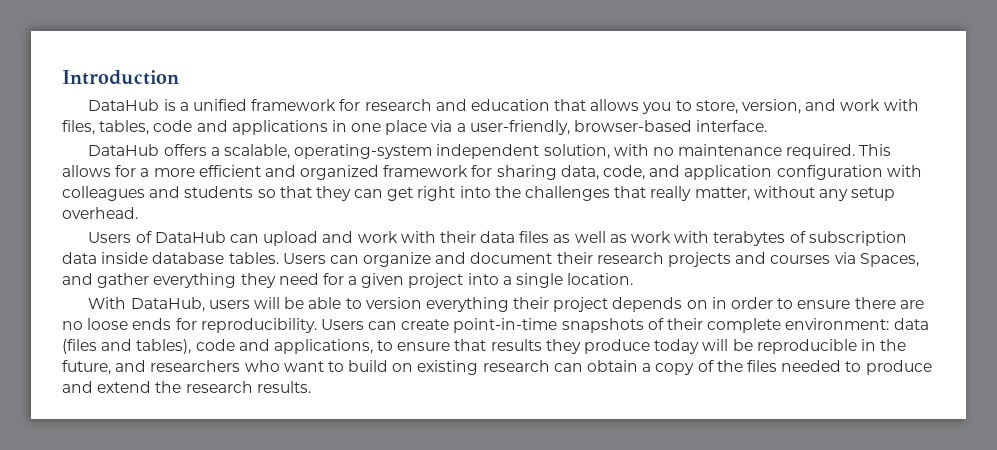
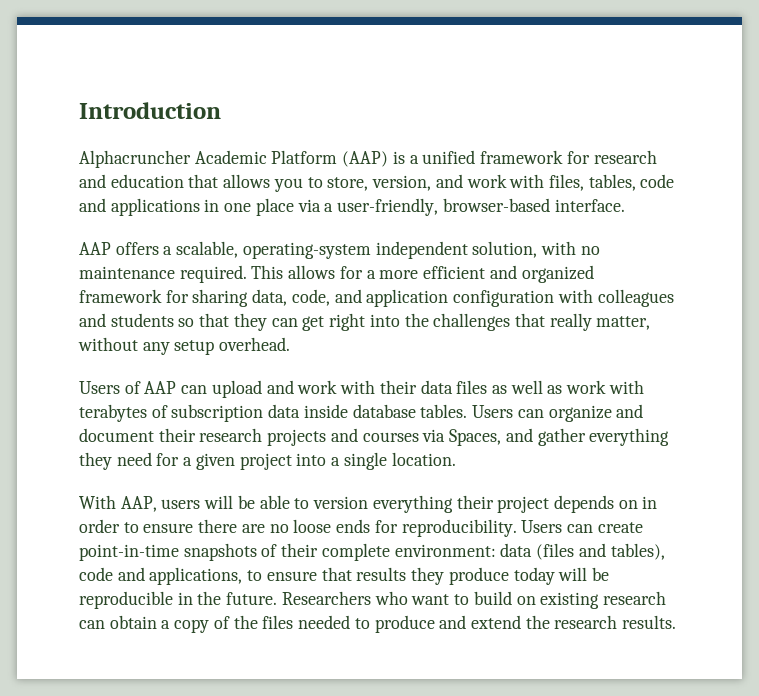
[88,99,160,111] DataHub -> [79,150,389,168] Alphacruncher Academic Platform (AAP)
[88,144,160,156] DataHub -> [79,242,111,255] AAP
[154,231,226,243] DataHub -> [144,381,177,394] AAP
[130,297,205,312] DataHub, -> [120,496,157,512] AAP,
[62,360,241,375] future, and researchers -> [226,591,371,605] future. Researchers

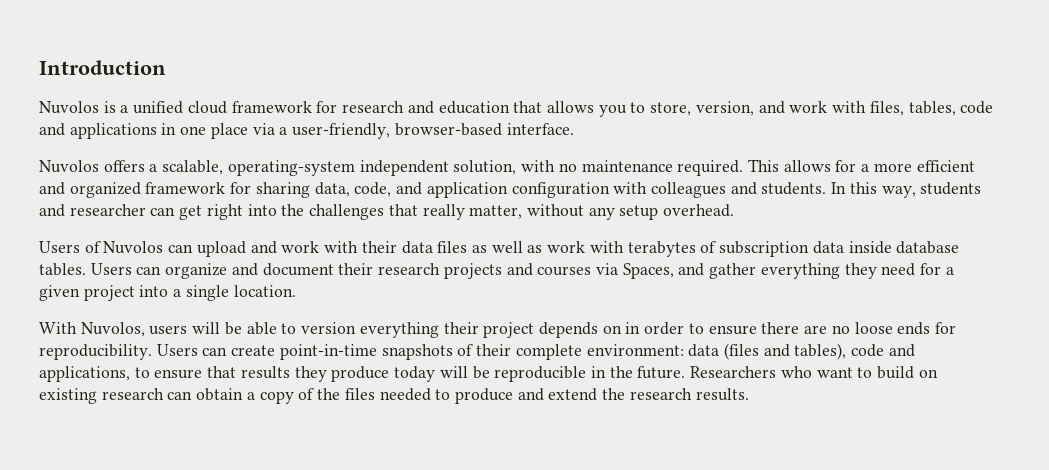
[79,150,389,168] Alphacruncher Academic Platform (AAP) -> [39,101,99,114] Nuvolos
(476, 157) none -> [187,101,227,114] cloud
[79,242,111,255] AAP -> [39,160,99,173] Nuvolos
[110,313,267,331] students so that they -> [761,182,982,198] [39,204,146,217] students. In this way, students and researcher
[144,381,177,394] AAP -> [103,241,164,254] Nuvolos
[120,496,157,512] AAP, -> [80,322,145,337] Nuvolos,

